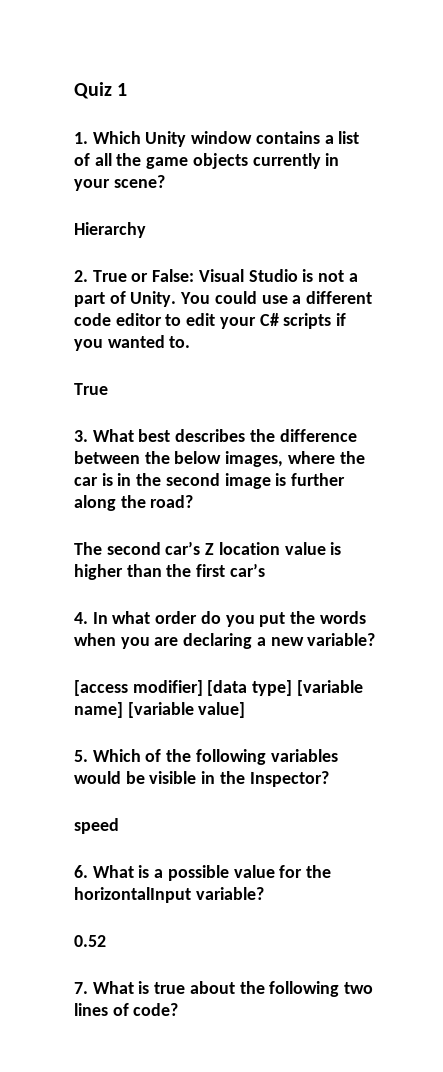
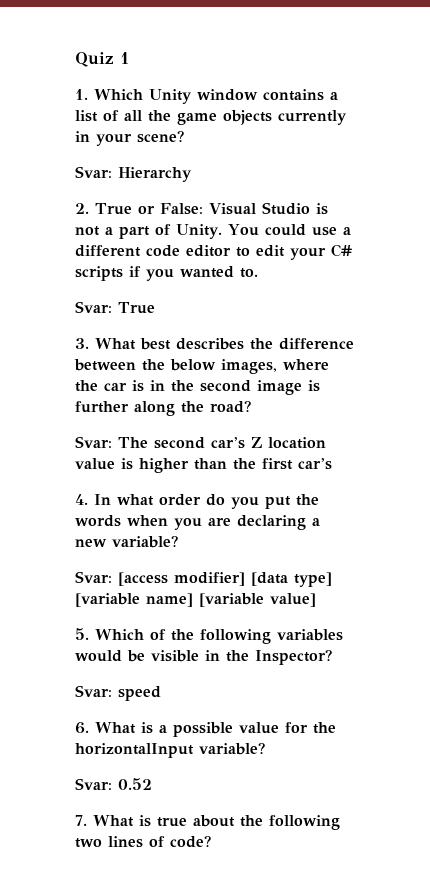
(165, 181) none -> [75,166,112,178] Svar:
(191, 342) none -> [75,301,112,313] Svar:
(194, 501) none -> [75,436,112,448] Svar:
(376, 639) none -> [75,571,112,583] Svar:
(329, 779) none -> [75,685,112,697] Svar:
(264, 893) none -> [75,778,112,790] Svar:

